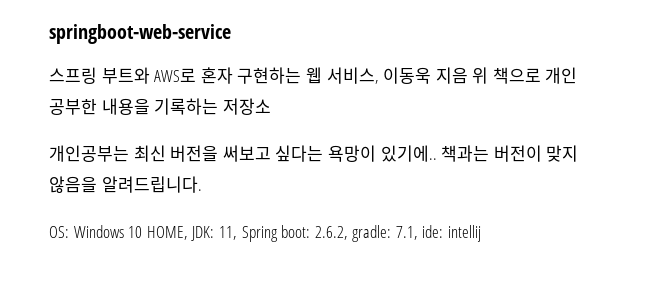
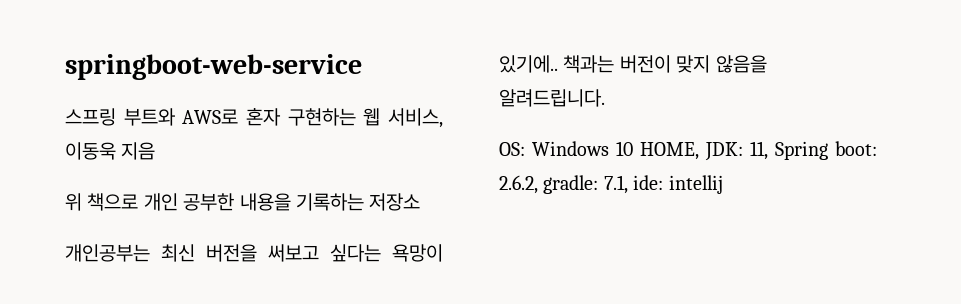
(468, 75) none -> (156, 151) //

